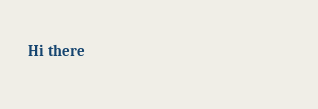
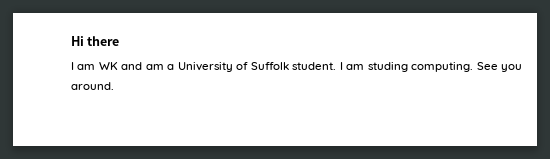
(86, 50) none -> [71,62,522,72] [71,82,114,90] // I am WK and am a University of Suffolk student. I am studing computing. See you around.

